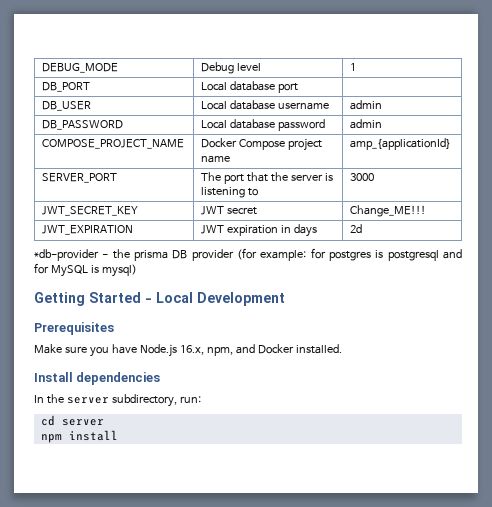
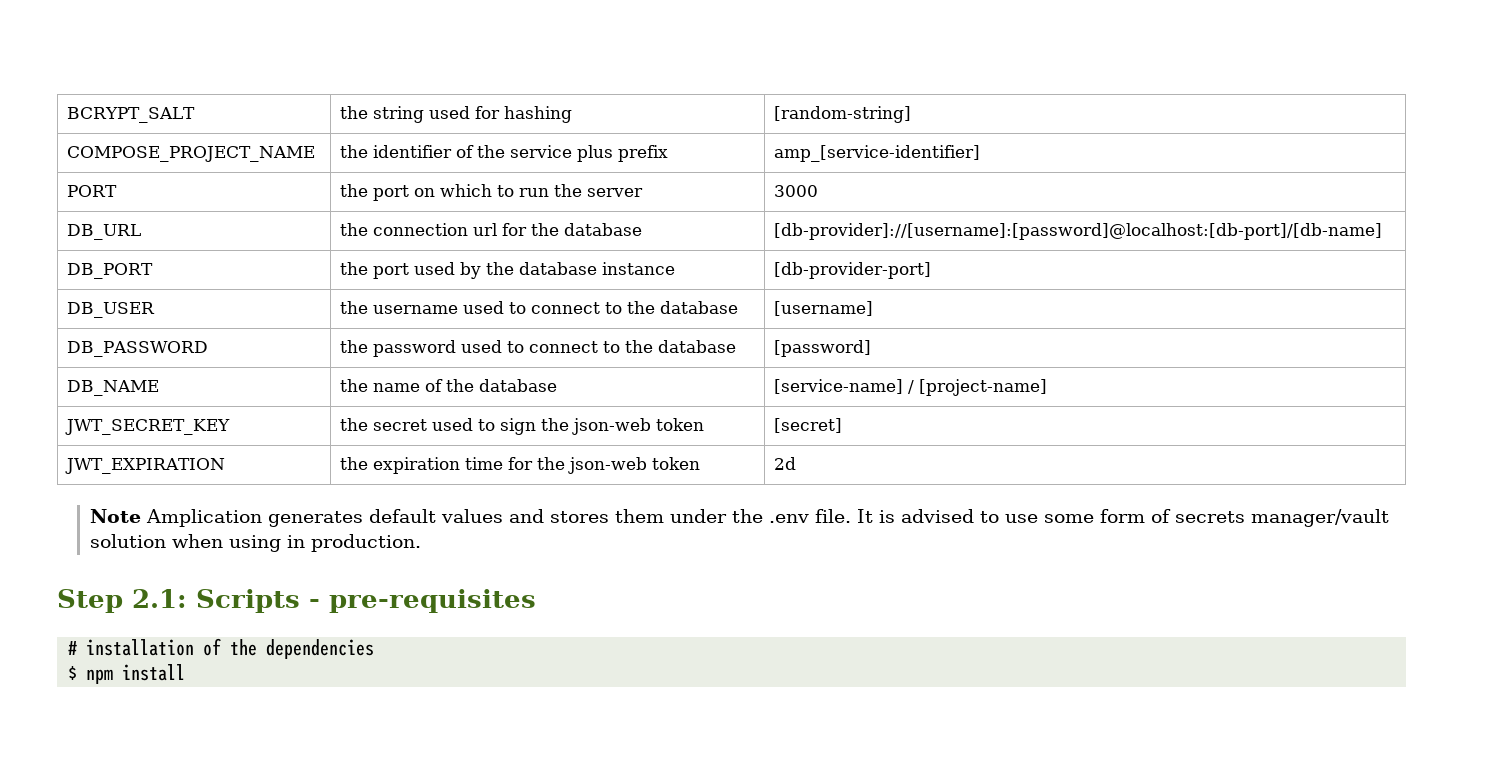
[42,63,119,73] [201,62,262,74] [350,63,357,71] [42,82,91,92] [201,81,299,93] [42,101,92,111] [201,100,330,110] [350,100,383,110] DEBUG_MODE | Debug level | 1 // DB_PORT | Local database port | // DB_USER | Local database username | admin -> [66,107,195,123] [339,106,572,123] [773,106,911,123] [66,146,315,162] [339,145,668,162] [773,145,980,162] [66,185,117,197] [339,184,643,201] [773,185,818,197] [66,224,141,240] [339,223,642,236] [773,223,1382,240] [66,263,153,279] [339,262,675,279] [773,262,931,279] [66,302,155,318] [339,301,738,314] [773,301,873,316] BCRYPT_SALT | the string used for hashing | [random-string] // COMPOSE_PROJECT_NAME | the identifier of the service plus prefix | amp_[service-identifier] // PORT | the port on which to run the server | 3000 // DB_URL | the connection url for the database | [db-provider]://[username]:[password]@localhost:[db-port]/[db-name] // DB_PORT | the port used by the database instance | [db-provider-port] // DB_USER | the username used to connect to the database | [username]
[201,119,326,131] [350,119,383,129] [42,139,185,149] [201,138,323,151] [201,155,231,163] [350,138,452,150] [42,173,118,183] [201,172,334,184] [201,187,259,198] [350,173,375,181] Local database password | admin // COMPOSE_PROJECT_NAME | Docker Compose project name | amp_{applicationId} // SERVER_PORT | The port that the server is listening to | 3000 -> [339,340,736,357] [773,340,871,357] [66,380,159,396] [339,379,557,392] [773,379,1047,396] the password used to connect to the database | [password] // DB_NAME | the name of the database | [service-name] / [project-name]
[201,206,225,215] JWT -> [339,418,368,431] the
[350,205,427,217] [42,225,134,235] [201,224,318,237] [350,224,363,233] [34,248,462,261] [34,263,137,277] [34,292,285,306] [34,322,114,335] [34,344,342,357] [34,372,161,385] [34,394,201,407] [40,415,104,426] | Change_ME!!! // JWT_EXPIRATION | JWT expiration in days | 2d // *db-provider - the prisma DB provider (for example: for postgres is postgresql and for MySQL is mysql) // Getting Started - Local Development // Prerequisites // Make sure you have Node.js 16.x, npm, and Docker installed. // Install dependencies // In the server subdirectory, run: // cd server // -> [431,418,704,435] [773,418,842,433] [64,458,225,474] [339,457,700,474] [773,457,796,470] [90,509,1390,527] [90,534,422,552] [57,589,536,613] [68,638,375,659] [68,666,78,680] used to sign the json-web token | [secret] // JWT_EXPIRATION | the expiration time for the json-web token | 2d // Note Amplication generates default values and stores them under the .env file. It is advised to use some form of secrets manager/vault solution when using in production. // Step 2.1: Scripts - pre-requisites // # installation of the dependencies // $

